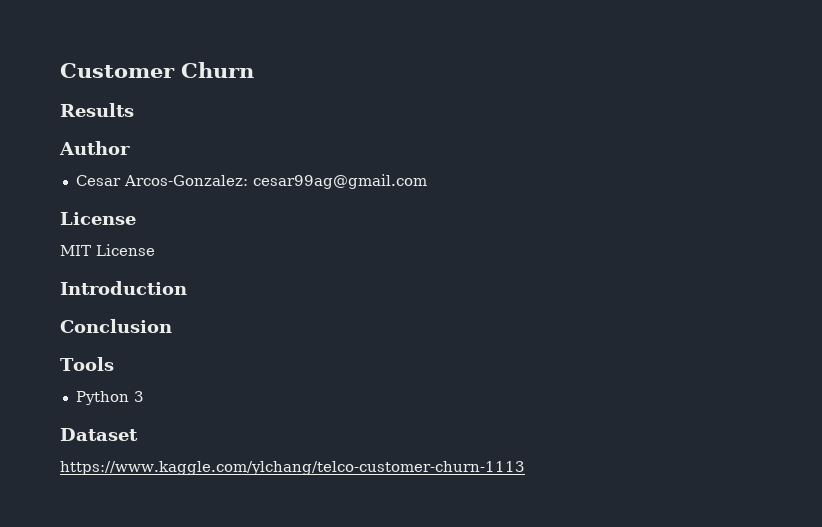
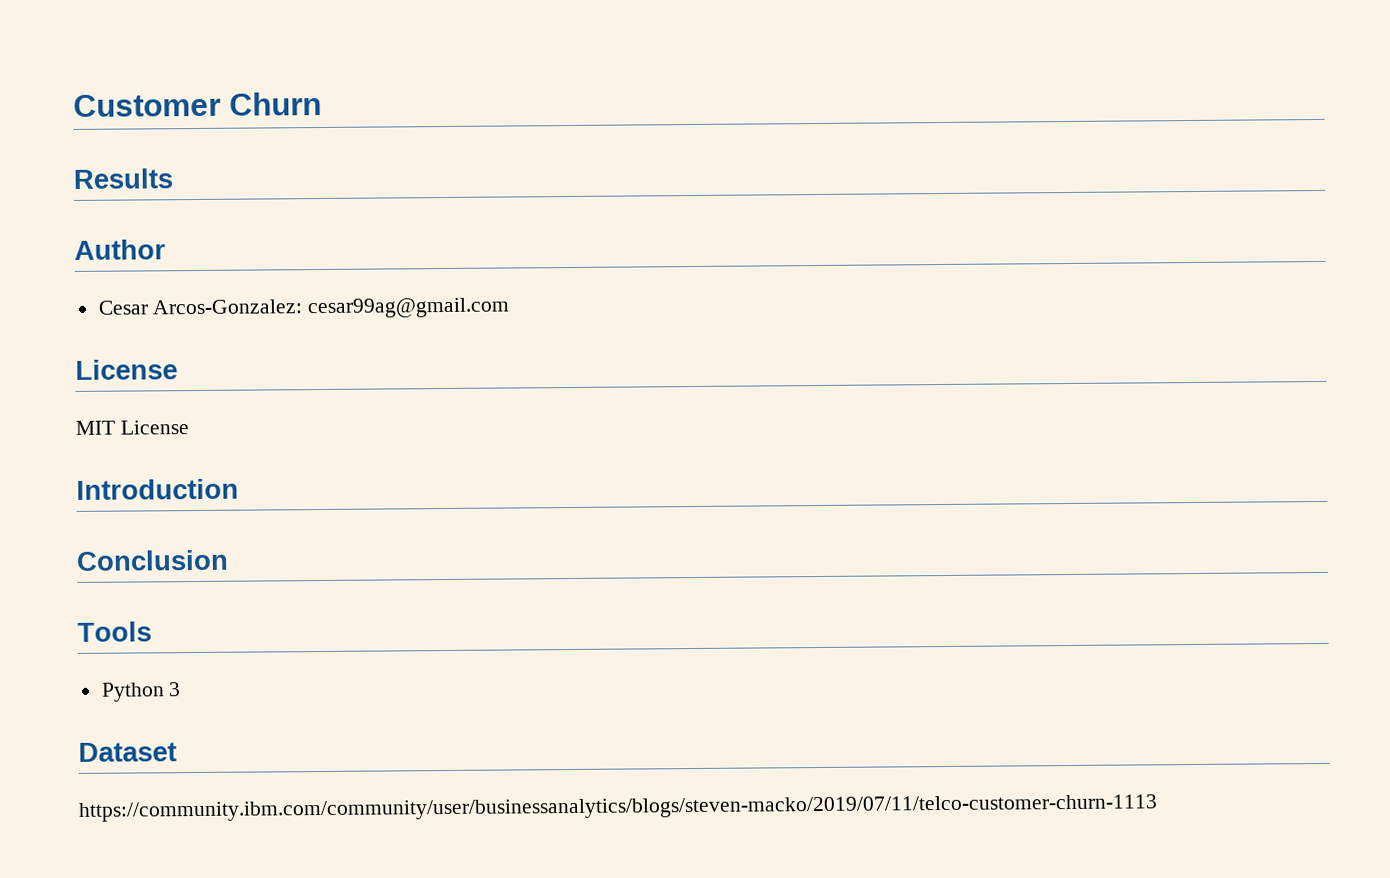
[60,461,525,475] https://www.kaggle.com/ylchang/telco-customer-churn-1113 -> [78,794,1158,822] https://community.ibm.com/community/user/businessanalytics/blogs/steven-macko/2019/07/11/telco-customer-churn-1113

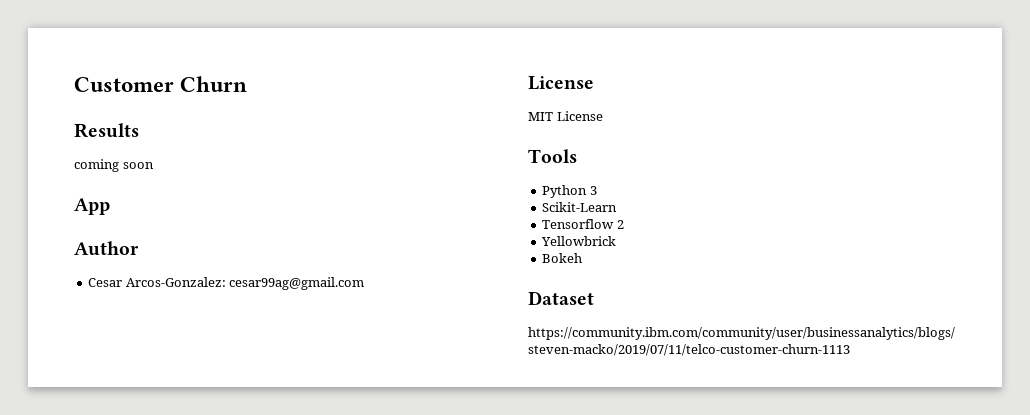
(173, 178) none -> [74,159,154,172] [74,198,110,215] // coming soon // App
[76,478,239,500] [76,549,229,571] // Introduction // Conclusion -> (603, 116) none
(182, 689) none -> [542,202,618,212] [542,219,624,229] [541,236,617,246] [542,253,583,263] // Scikit-Learn // Tensorflow 2 // Yellowbrick // Bokeh

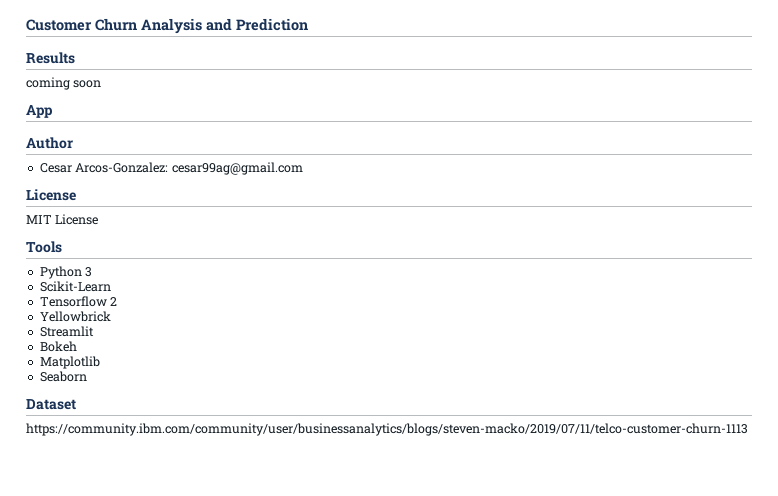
(248, 84) none -> [141,18,308,34] Analysis and Prediction
(617, 241) none -> [39,326,94,337] // Streamlit
(583, 258) none -> [39,356,100,369] [39,371,87,382] // Matplotlib // Seaborn

